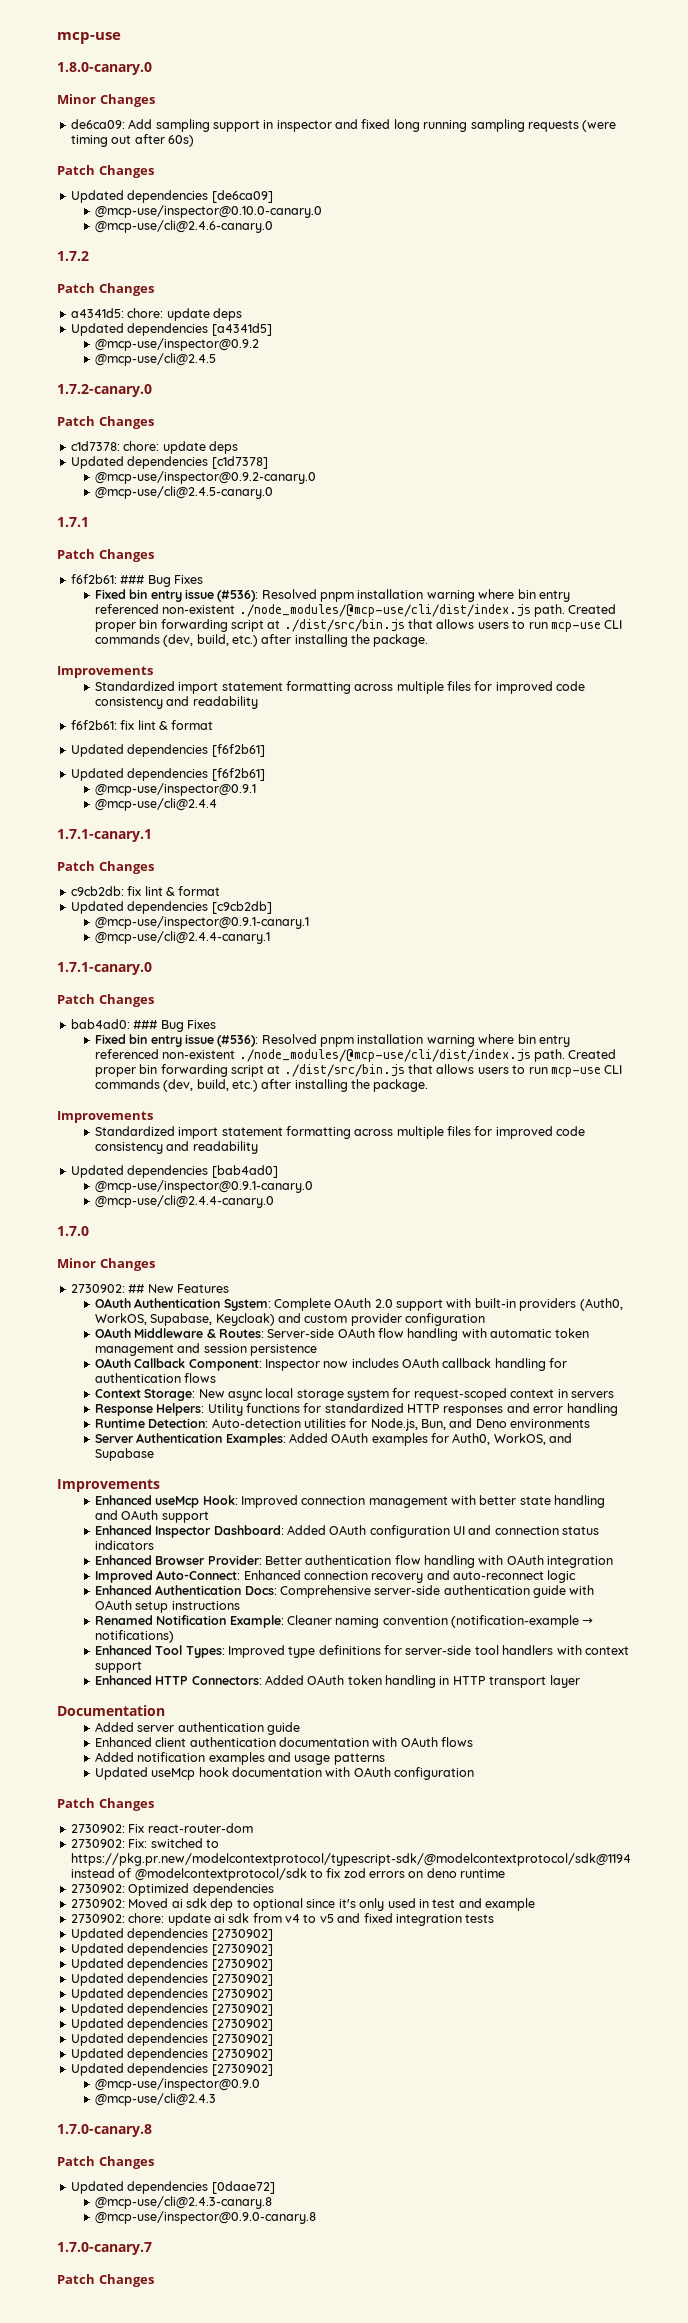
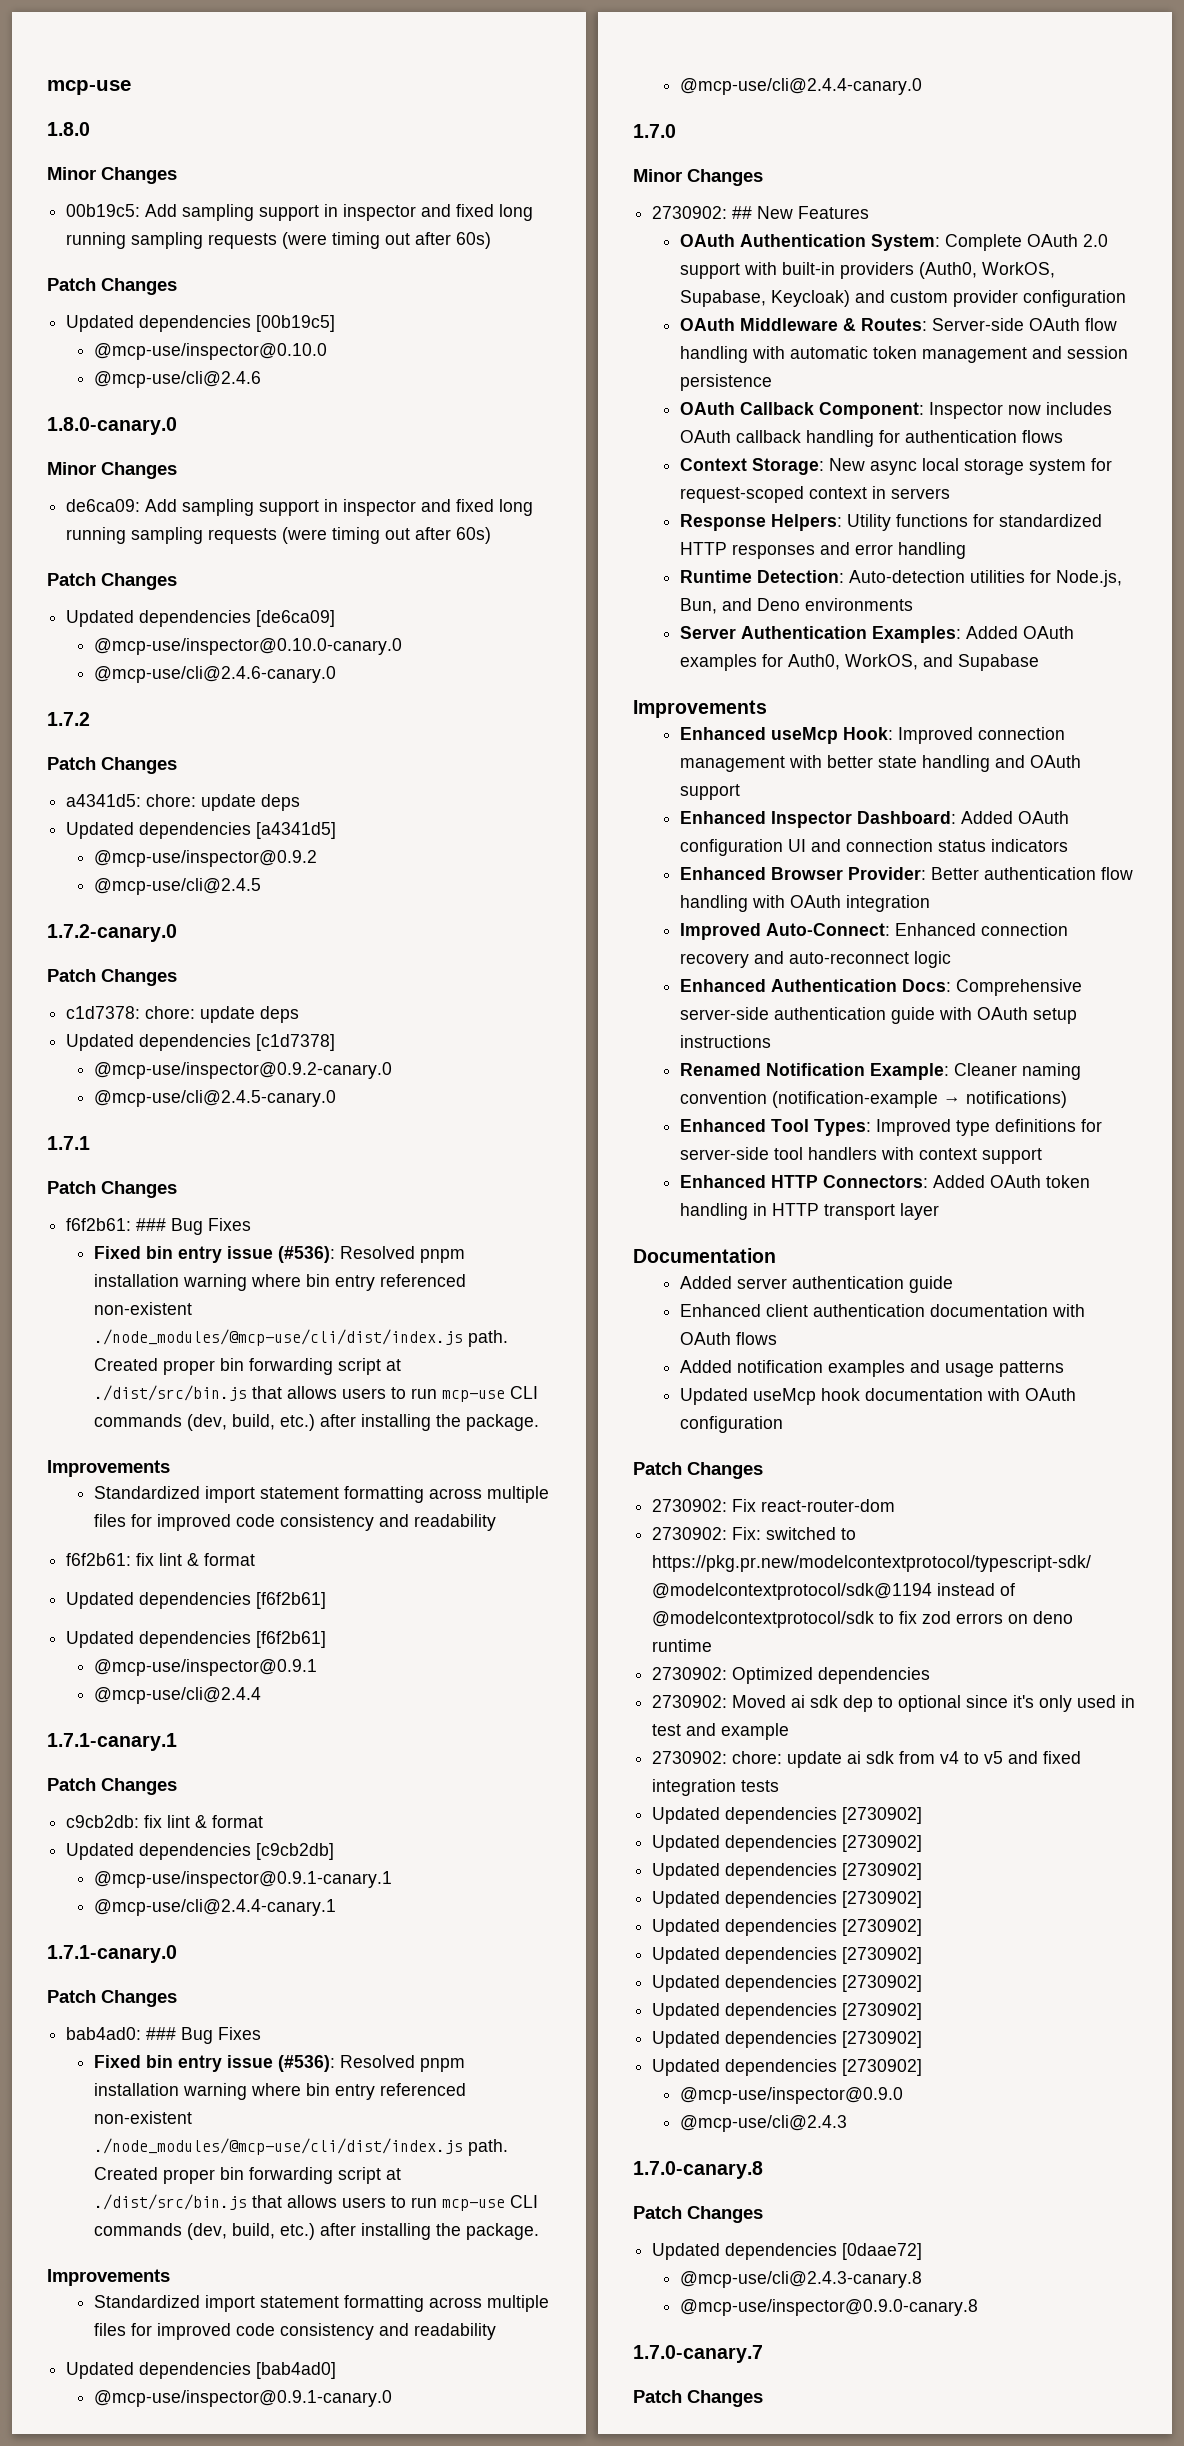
[57,32,121,44] mcp-use -> [47,80,131,95] [47,122,90,136] [47,167,177,184] [66,204,534,221] [66,232,492,249] [47,278,177,295] [66,315,336,332] [93,343,327,360] [93,371,261,388] mcp-use // 1.8.0 // Minor Changes // 00b19c5: Add sampling support in inspector and fixed long running sampling requests (were timing out after 60s) // Patch Changes // Updated dependencies [00b19c5] // @mcp-use/inspector@0.10.0 // @mcp-use/cli@2.4.6

